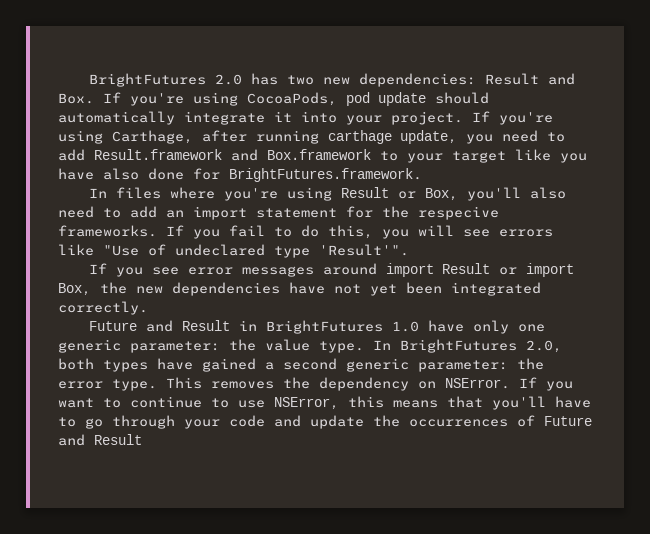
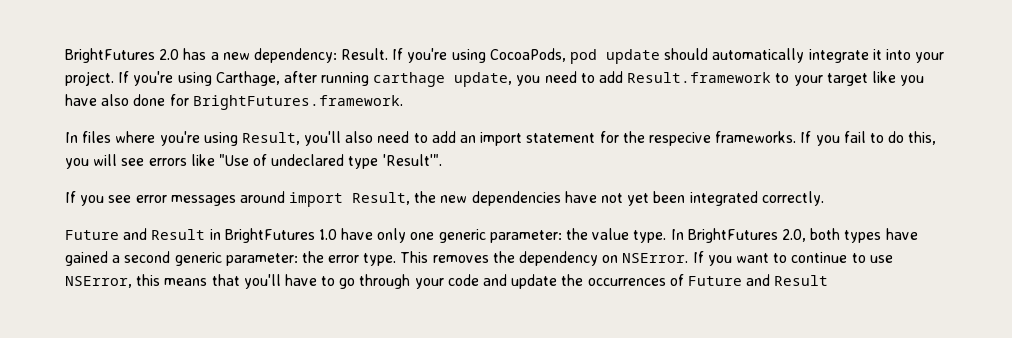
[286,73,575,87] [58,93,94,104] two new dependencies: Result and Box. -> [210,48,389,63] a new dependency: Result.
[231,149,371,161] and Box.framework -> (772, 77) none
[340,187,458,201] Result or Box, -> [241,132,300,145] Result,
[441,263,574,277] [58,283,91,296] Result or import Box, -> [352,192,411,205] Result,

